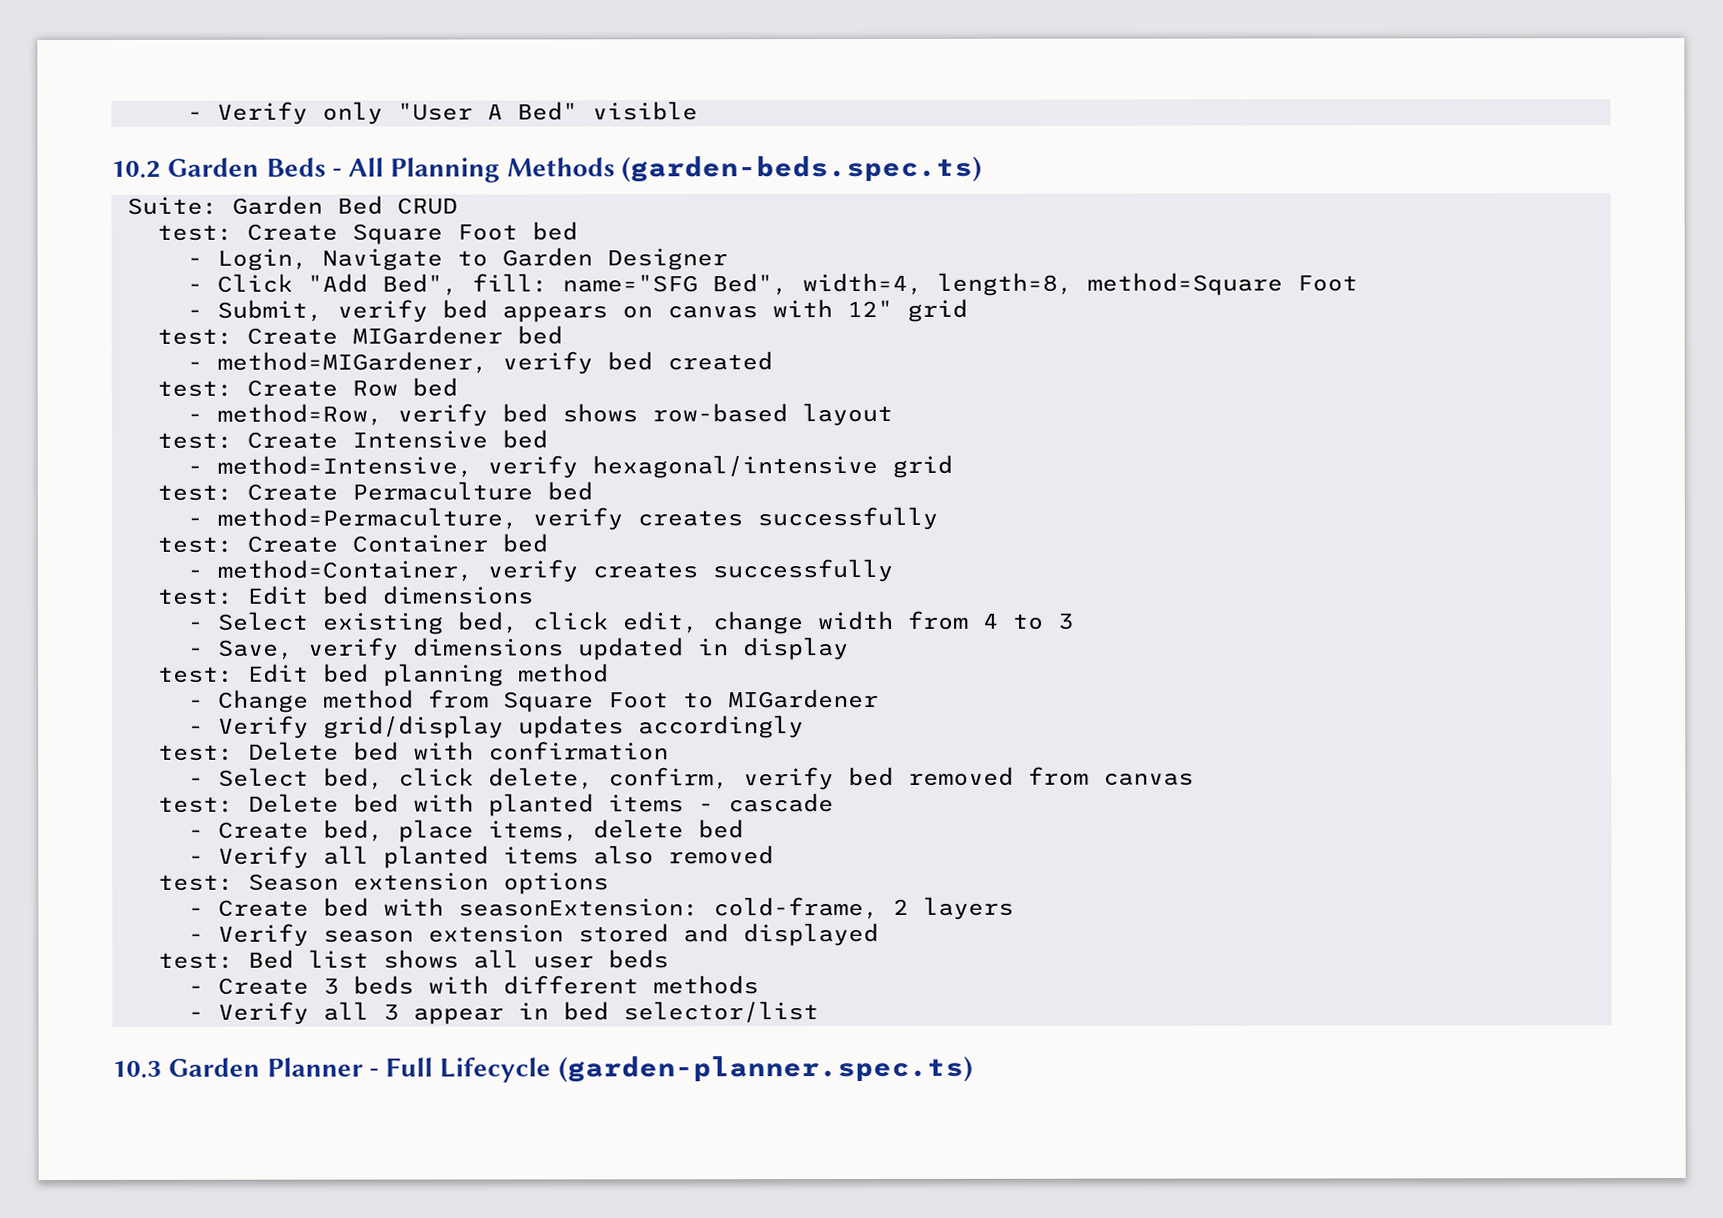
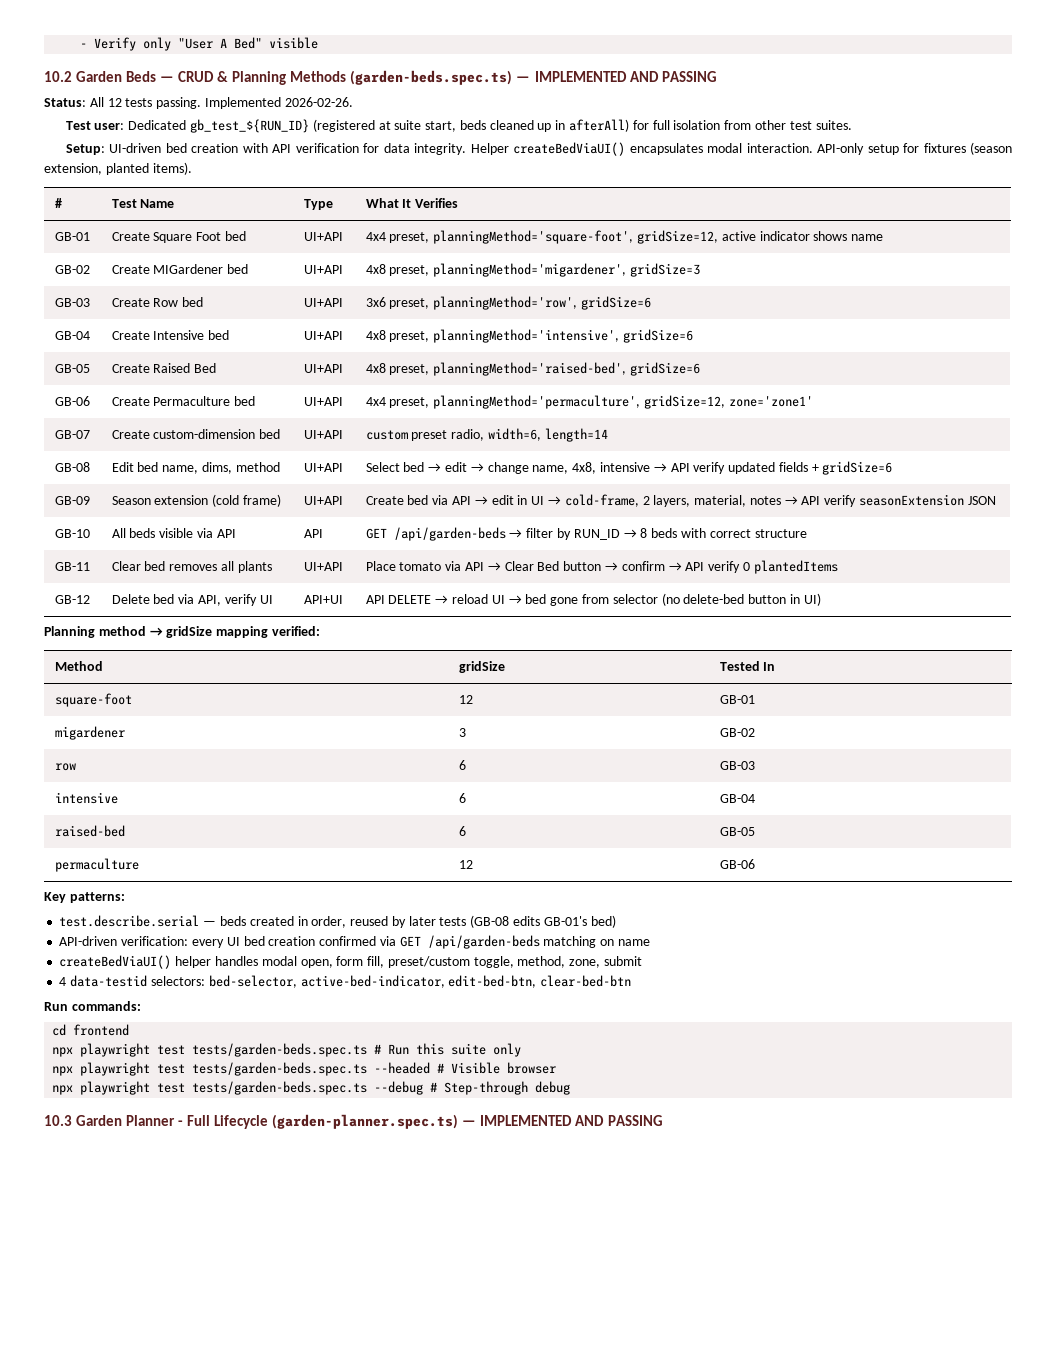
[331,157,385,177] - All -> [160,71,229,82] — CRUD &
[126,195,458,215] [156,221,578,245] [186,247,728,271] [186,272,1358,296] [186,298,968,323] [156,325,563,345] [186,351,773,375] [156,377,458,397] [186,402,893,427] [156,429,548,449] [186,454,953,479] [156,481,593,501] [186,506,938,531] [156,533,548,553] [186,558,893,583] [156,585,533,605] [187,610,1074,635] [187,637,849,661] [157,663,609,687] [187,688,879,713] [187,715,804,739] [157,741,669,761] [187,766,1194,791] [157,793,834,817] [187,819,744,843] [187,845,774,869] [157,872,609,895] [187,896,1014,920] [187,922,879,947] [157,949,669,969] [187,975,759,995] [187,1001,819,1025] // Suite: Garden Bed CRUD // test: Create Square Foot bed // - Login, Navigate to Garden Designer // - Click "Add Bed", fill: name="SFG Bed", width=4, length=8, method=Square Foot // - Submit, verify bed appears on canvas with 12" grid // test: Create MIGardener bed // - method=MIGardener, verify bed created // test: Create Row bed // - method=Row, verify bed shows row-based layout // test: Create Intensive bed // - method=Intensive, verify hexagonal/intensive grid // test: Create Permaculture bed // - method=Permaculture, verify creates successfully // test: Create Container bed // - method=Container, verify creates successfully // test: Edit bed dimensions // - Select existing bed, click edit, change width from 4 to 3 // - Save, verify dimensions updated in display // test: Edit bed planning method // - Change method from Square Foot to MIGardener // - Verify grid/display updates accordingly // test: Delete bed with confirmation // - Select bed, click delete, confirm, verify bed removed from canvas // test: Delete bed with planted items - cascade // - Create bed, place items, delete bed // - Verify all planted items also removed // test: Season extension options // - Create bed with seasonExtension: cold-frame, 2 layers // - Verify season extension stored and displayed // test: Bed list shows all user beds // - Create 3 beds with different methods // - Verify all 3 appear in bed selector/list -> [516,71,717,82] [44,97,353,109] [65,119,852,133] [65,142,1012,156] [44,162,192,175] [54,198,62,208] [111,199,175,208] [303,199,333,210] [365,198,459,208] [54,232,90,241] [111,231,247,243] [303,232,343,241] [365,230,884,244] [54,265,90,274] [111,264,249,274] [303,265,343,274] [365,263,701,277] [54,298,90,307] [111,297,204,307] [303,298,343,307] [365,296,652,310] [54,331,90,340] [111,330,230,340] [303,331,343,340] [365,329,694,343] [54,364,90,373] [111,363,217,373] [303,364,343,373] [365,362,701,376] [54,396,90,406] [111,396,256,406] [303,397,343,406] [365,395,813,409] [54,430,90,439] [111,429,281,439] [303,430,343,439] [365,428,608,442] [54,462,90,472] [111,462,280,474] [303,463,343,472] [365,461,893,475] [54,496,90,505] [111,494,282,507] [303,496,343,505] [365,494,996,507] [54,529,90,538] [111,528,236,538] [303,529,323,538] [365,527,807,541] [54,562,90,571] [111,561,272,573] [303,562,343,571] [365,560,838,574] [54,595,90,604] [111,594,273,606] [303,595,343,604] [365,593,821,606] [44,626,320,638] [54,661,103,671] [458,661,505,673] [719,661,776,671] [54,693,132,707] [458,695,473,704] [719,695,755,704] [54,726,125,740] [458,728,466,737] [719,728,755,737] [54,763,76,771] [458,760,466,770] [719,761,755,770] [54,792,118,804] [458,793,466,803] [719,794,755,803] [54,825,125,837] [458,826,466,836] [719,827,755,836] [54,858,139,872] [458,860,473,869] [719,859,755,869] [44,892,125,903] [59,915,616,928] [59,935,650,949] [59,955,642,969] [59,975,632,988] [44,1001,141,1011] [52,1024,130,1036] [52,1043,522,1057] [52,1062,557,1076] [52,1081,571,1095] — IMPLEMENTED AND PASSING // Status: All 12 tests passing. Implemented 2026-02-26. // Test user: Dedicated gb_test_${RUN_ID} (registered at suite start, beds cleaned up in afterAll) for full isolation from other test suites. // Setup: UI-driven bed creation with API verification for data integrity. Helper createBedViaUI() encapsulates modal interaction. API-only setup for fixtures (season extension, planted items). // # | Test Name | Type | What It Verifies // GB-01 | Create Square Foot bed | UI+API | 4x4 preset, planningMethod='square-foot', gridSize=12, active indicator shows name // GB-02 | Create MIGardener bed | UI+API | 4x8 preset, planningMethod='migardener', gridSize=3 // GB-03 | Create Row bed | UI+API | 3x6 preset, planningMethod='row', gridSize=6 // GB-04 | Create Intensive bed | UI+API | 4x8 preset, planningMethod='intensive', gridSize=6 // GB-05 | Create Raised Bed | UI+API | 4x8 preset, planningMethod='raised-bed', gridSize=6 // GB-06 | Create Permaculture bed | UI+API | 4x4 preset, planningMethod='permaculture', gridSize=12, zone='zone1' // GB-07 | Create custom-dimension bed | UI+API | custom preset radio, width=6, length=14 // GB-08 | Edit bed name, dims, method | UI+API | Select bed → edit → change name, 4x8, intensive → API verify updated fields + gridSize=6 // GB-09 | Season extension (cold frame) | UI+API | Create bed via API → edit in UI → cold-frame, 2 layers, material, notes → API verify seasonExtension JSON // GB-10 | All beds visible via API | API | GET /api/garden-beds → filter by RUN_ID → 8 beds with correct structure // GB-11 | Clear bed removes all plants | UI+API | Place tomato via API → Clear Bed button → confirm → API verify 0 plantedItems // GB-12 | Delete bed via API, verify UI | API+UI | API DELETE → reload UI → bed gone from selector (no delete-bed button in UI) // Planning method → gridSize mapping verified: // Method | gridSize | Tested In // square-foot | 12 | GB-01 // migardener | 3 | GB-02 // row | 6 | GB-03 // intensive | 6 | GB-04 // raised-bed | 6 | GB-05 // permaculture | 12 | GB-06 // Key patterns: // test.describe.serial — beds created in order, reused by later tests (GB-08 edits GB-01's bed) // API-driven verification: every UI bed creation confirmed via GET /api/garden-beds matching on name // createBedViaUI() helper handles modal open, form fill, preset/custom toggle, method, zone, submit // 4 data-testid selectors: bed-selector, active-bed-indicator, edit-bed-btn, clear-bed-btn // Run commands: // cd frontend // npx playwright test tests/garden-beds.spec.ts # Run this suite only // npx playwright test tests/garden-beds.spec.ts --headed # Visible browser // npx playwright test tests/garden-beds.spec.ts --debug # Step-through debug
(973, 1069) none -> [462,1115,663,1126] — IMPLEMENTED AND PASSING

